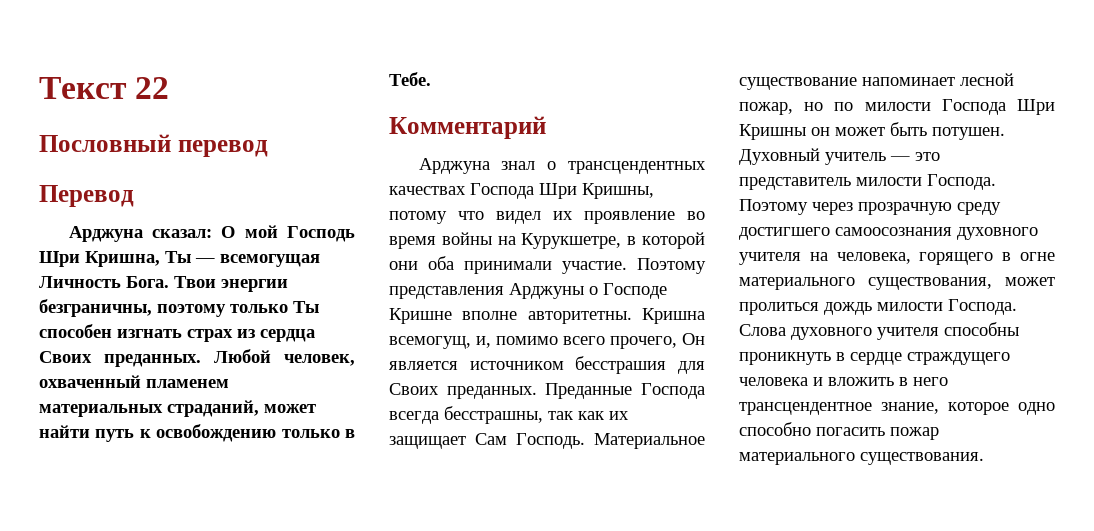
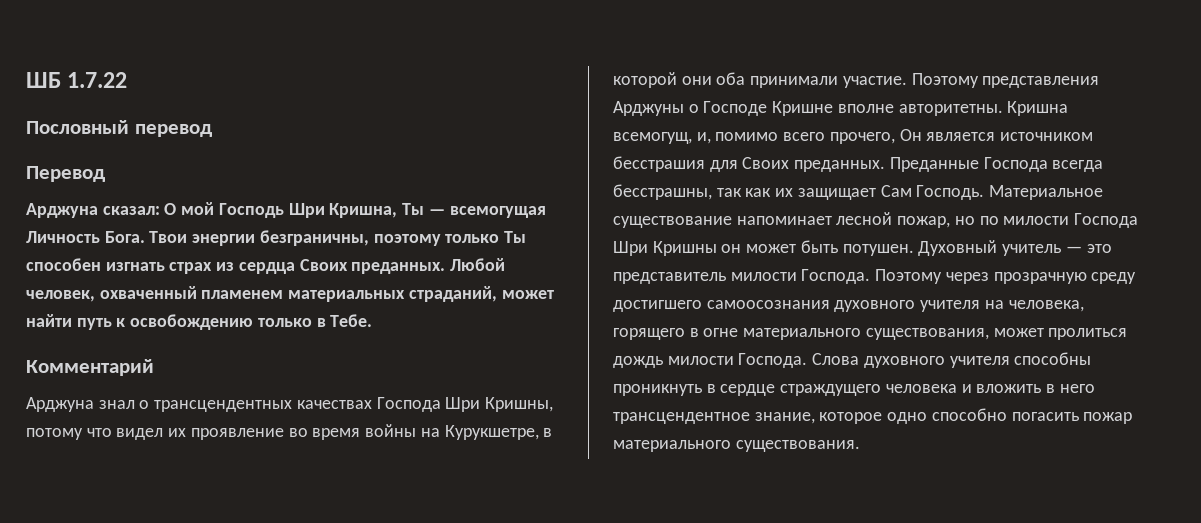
[39,77,170,99] Текст 22 -> [26,72,128,88] ШБ 1.7.22

